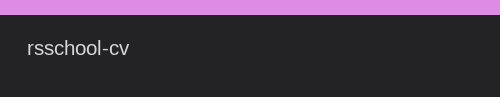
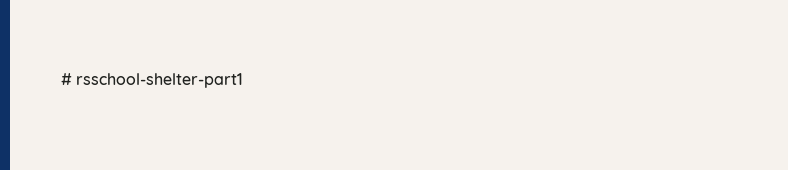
[27,40,130,55] rsschool-cv -> [61,73,244,88] # rsschool-shelter-part1

